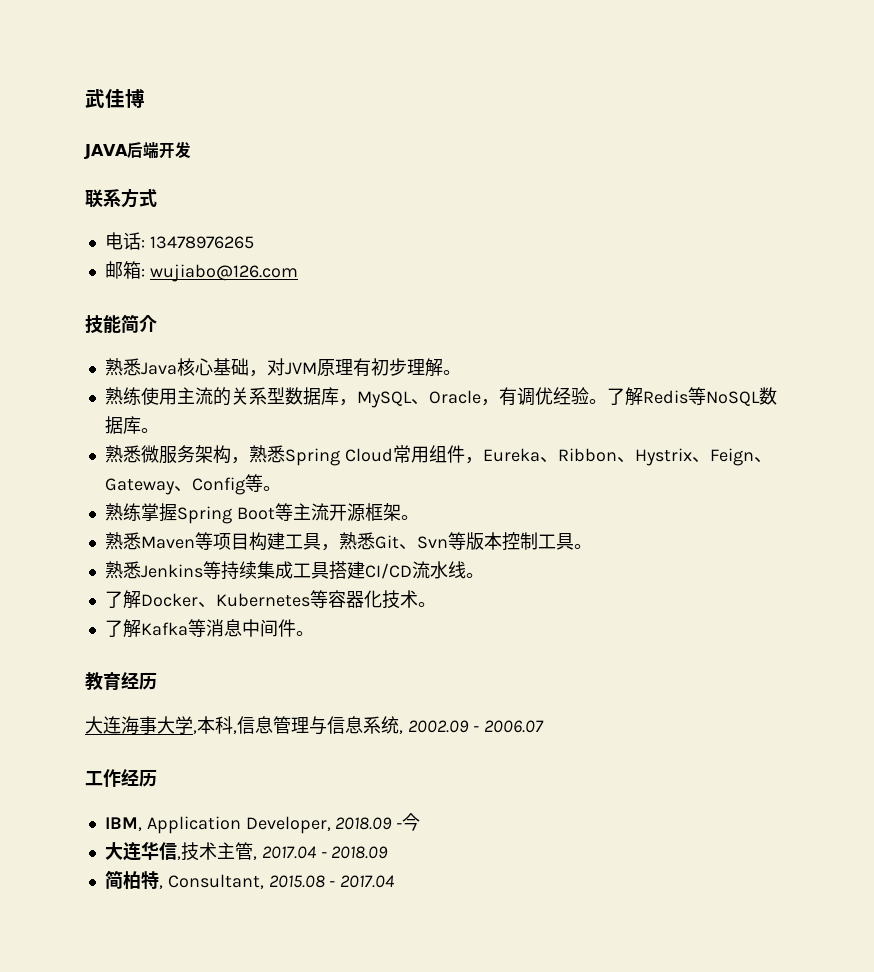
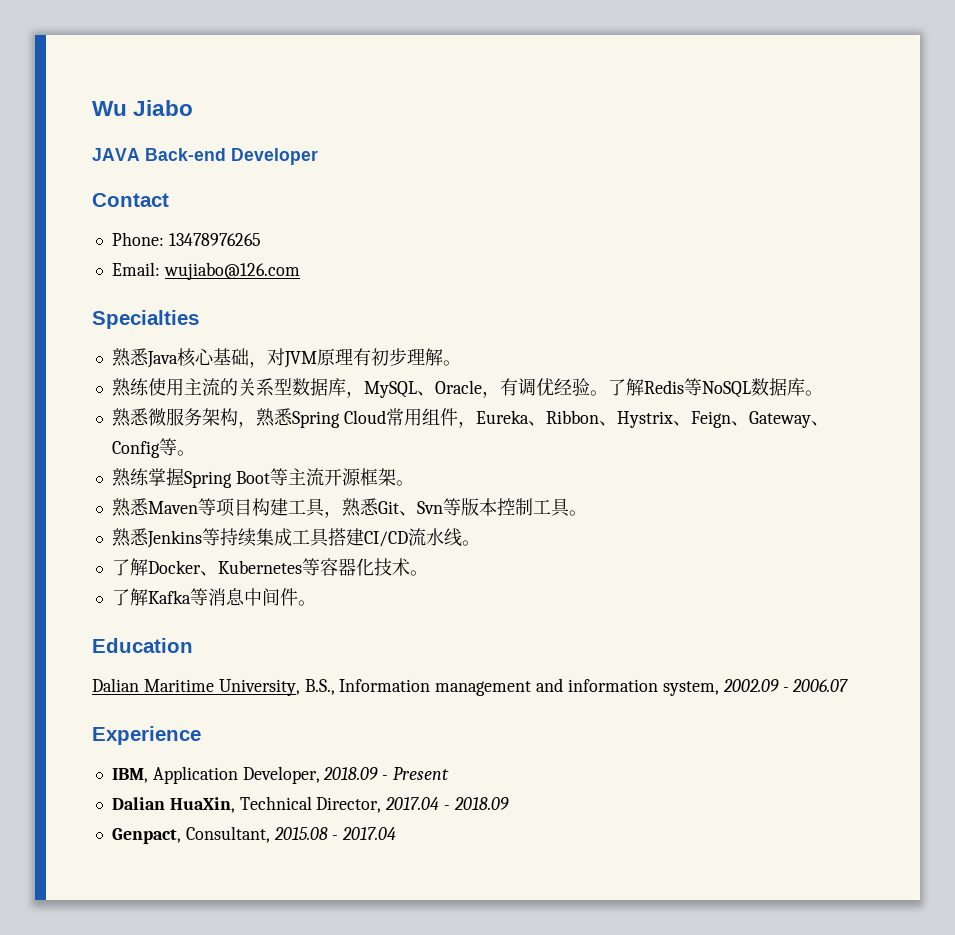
[85,89,145,108] 武佳博 -> [92,100,194,116] Wu Jiabo
[126,141,191,159] [85,188,157,208] [104,232,145,250] 后端开发 // 联系方式 // 电话: -> [145,148,318,165] [92,193,169,207] [111,232,164,246] Back-end Developer // Contact // Phone:
[104,261,145,279] 邮箱: -> [111,262,160,276] Email:
[85,314,157,334] 技能简介 -> [92,310,199,329] Specialties
[85,672,157,690] [85,716,403,735] 教育经历 // 大连海事大学,本科,信息管理与信息系统, -> [92,638,193,653] [92,678,719,696] Education // Dalian Maritime University, B.S., Information management and information system,
[85,769,157,787] 工作经历 -> [92,726,201,745] Experience
[402,813,421,831] [104,842,257,861] 今 // 大连华信,技术主管, -> [393,767,450,780] [111,796,382,813] Present // Dalian HuaXin, Technical Director,
[104,870,163,890] 简柏特, -> [111,828,181,844] Genpact,

